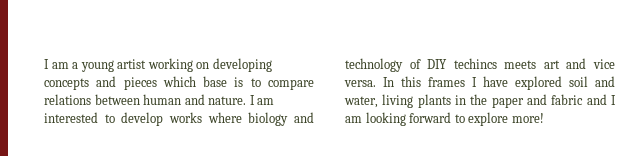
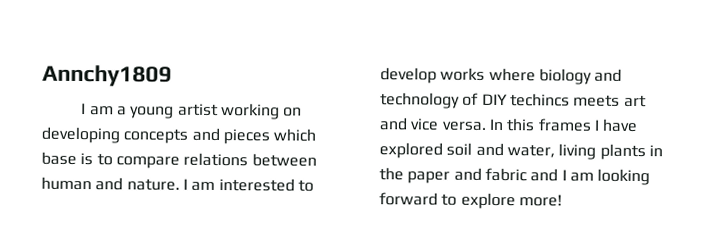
(44, 64) none -> [42,64,172,87] Annchy1809 //

